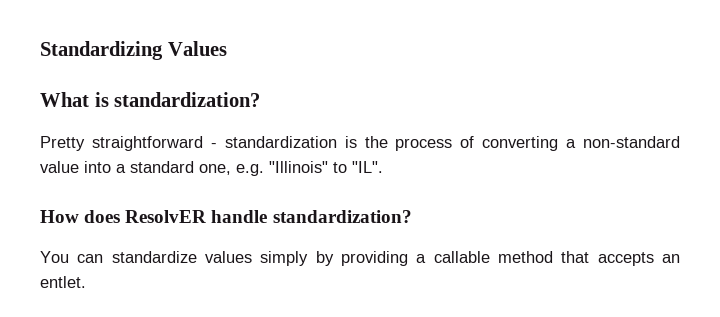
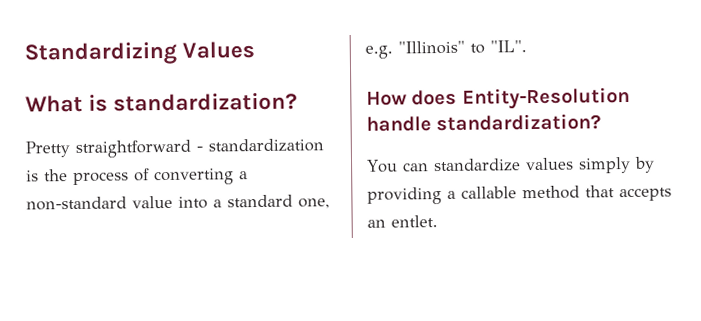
[125,210,207,223] ResolvER -> [461,86,630,110] Entity-Resolution

